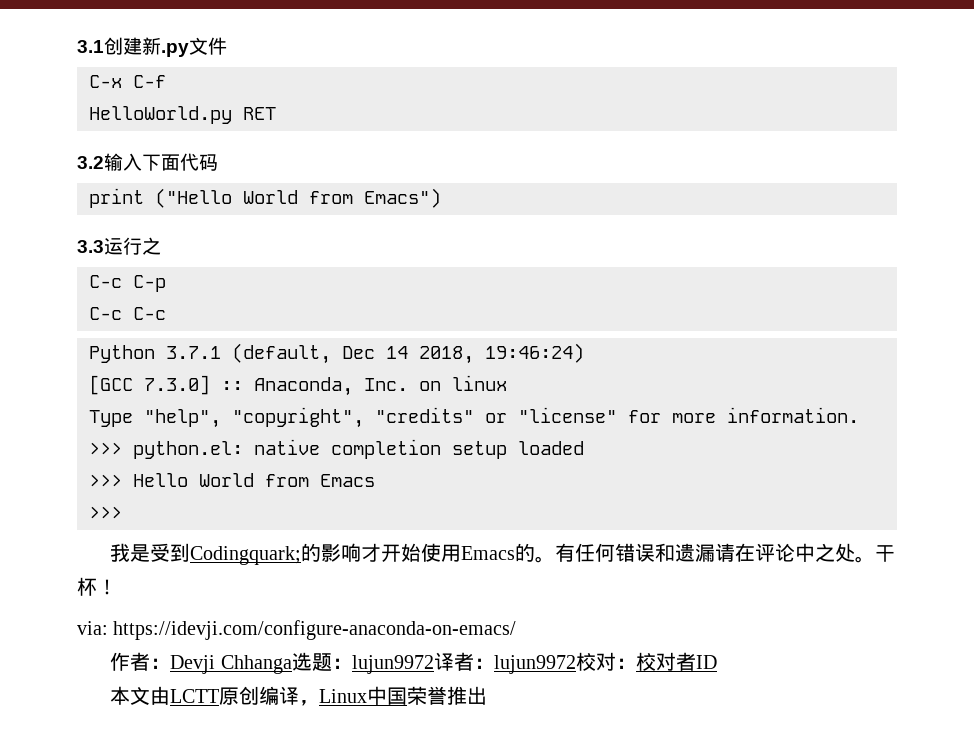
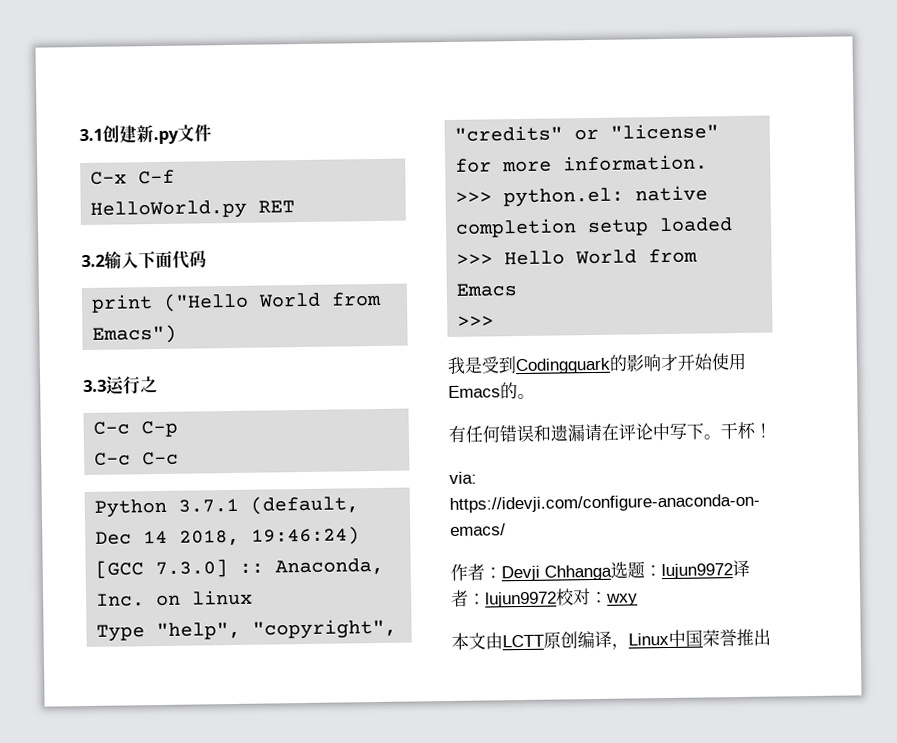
[190,546,302,565] Codingquark; -> [515,357,611,375] Codingquark
(556, 559) none -> (535, 396) //
[815,543,856,562] 之处 -> [669,422,704,440] 写下
[635,652,717,671] 校对者ID -> [606,593,638,606] wxy

